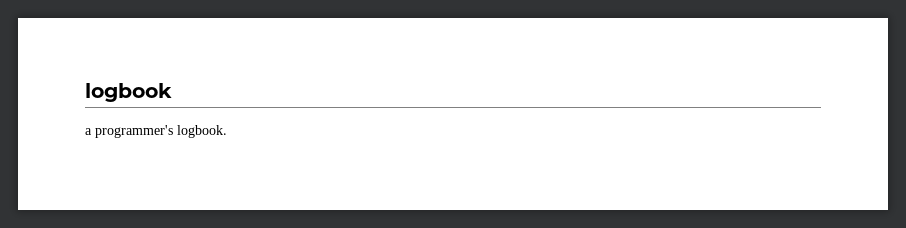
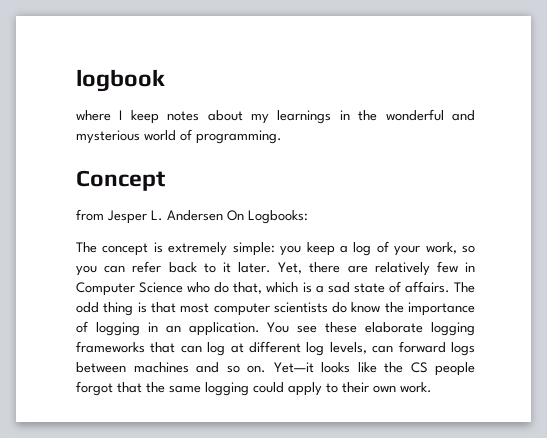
[85,125,227,138] a programmer's logbook. -> [76,109,475,124] [76,129,282,144] [76,170,165,191] [76,209,308,224] [76,241,476,256] [76,261,476,276] [76,281,475,296] [76,302,476,316] [76,321,475,336] [76,341,475,356] [76,362,475,376] [76,381,432,396] where I keep notes about my learnings in the wonderful and mysterious world of programming. // Concept // from Jesper L. Andersen On Logbooks: // The concept is extremely simple: you keep a log of your work, so you can refer back to it later. Yet, there are relatively few in Computer Science who do that, which is a sad state of affairs. The odd thing is that most computer scientists do know the importance of logging in an application. You see these elaborate logging frameworks that can log at different log levels, can forward logs between machines and so on. Yet—it looks like the CS people forgot that the same logging could apply to their own work.

